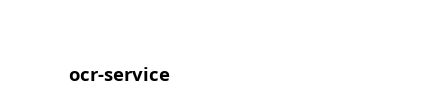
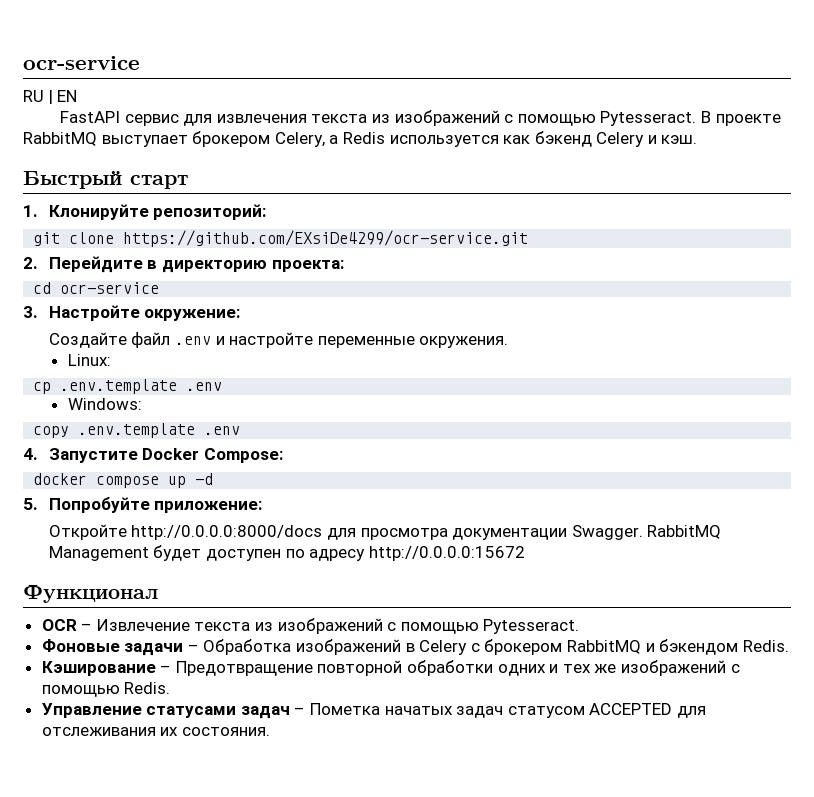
[69,67,170,81] ocr-service -> [23,56,140,70] [23,90,78,104] [60,110,781,126] [23,131,698,147] [23,171,188,189] [23,204,267,220] [33,230,529,247] [23,256,344,273] [33,282,160,294] [23,305,241,321] [48,332,509,348] [67,354,111,366] [33,379,223,394] [67,398,142,410] [33,423,241,438] [23,448,283,463] [33,473,214,488] [23,497,263,513] [48,524,722,540] [48,545,525,561] [23,584,158,603] [41,618,580,634] [41,639,789,656] [41,660,740,676] [41,682,171,697] [41,703,707,719] [41,727,270,736] ocr-service // RU | EN // FastAPI сервис для извлечения текста из изображений с помощью Pytesseract. В проекте RabbitMQ выступает брокером Celery, а Redis используется как бэкенд Celery и кэш. // Быстрый старт // 1. Клонируйте репозиторий: // git clone https://github.com/EXsiDe4299/ocr-service.git // 2. Перейдите в директорию проекта: // cd ocr-service // 3. Настройте окружение: // Создайте файл .env и настройте переменные окружения. // Linux: // cp .env.template .env // Windows: // copy .env.template .env // 4. Запустите Docker Compose: // docker compose up -d // 5. Попробуйте приложение: // Откройте http://0.0.0.0:8000/docs для просмотра документации Swagger. RabbitMQ Management будет доступен по адресу http://0.0.0.0:15672 // Функционал // OCR – Извлечение текста из изображений с помощью Pytesseract. // Фоновые задачи – Обработка изображений в Celery с брокером RabbitMQ и бэкендом Redis. // Кэширование – Предотвращение повторной обработки одних и тех же изображений с помощью Redis. // Управление статусами задач – Пометка начатых задач статусом ACCEPTED для отслеживания их состояния.

